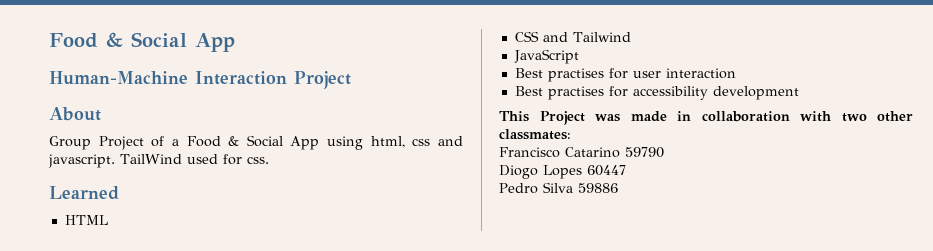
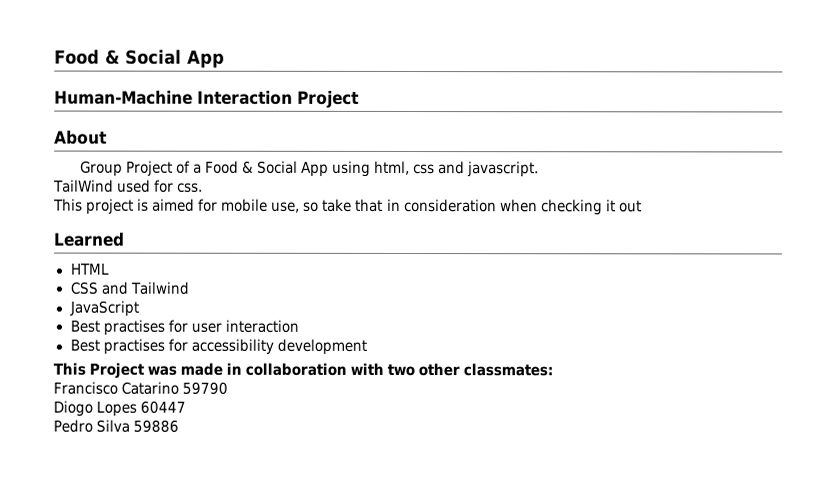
(115, 161) none -> (540, 169) //
(269, 160) none -> [53,198,642,216] // This project is aimed for mobile use, so take that in consideration when checking it out

